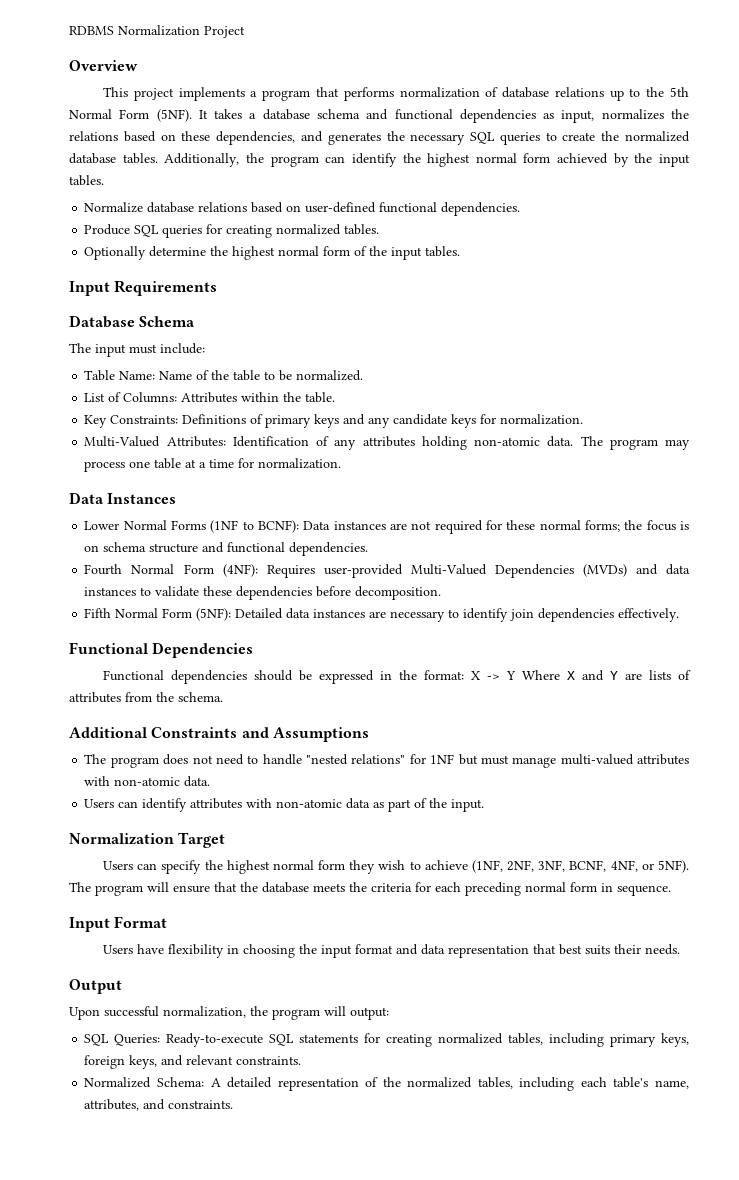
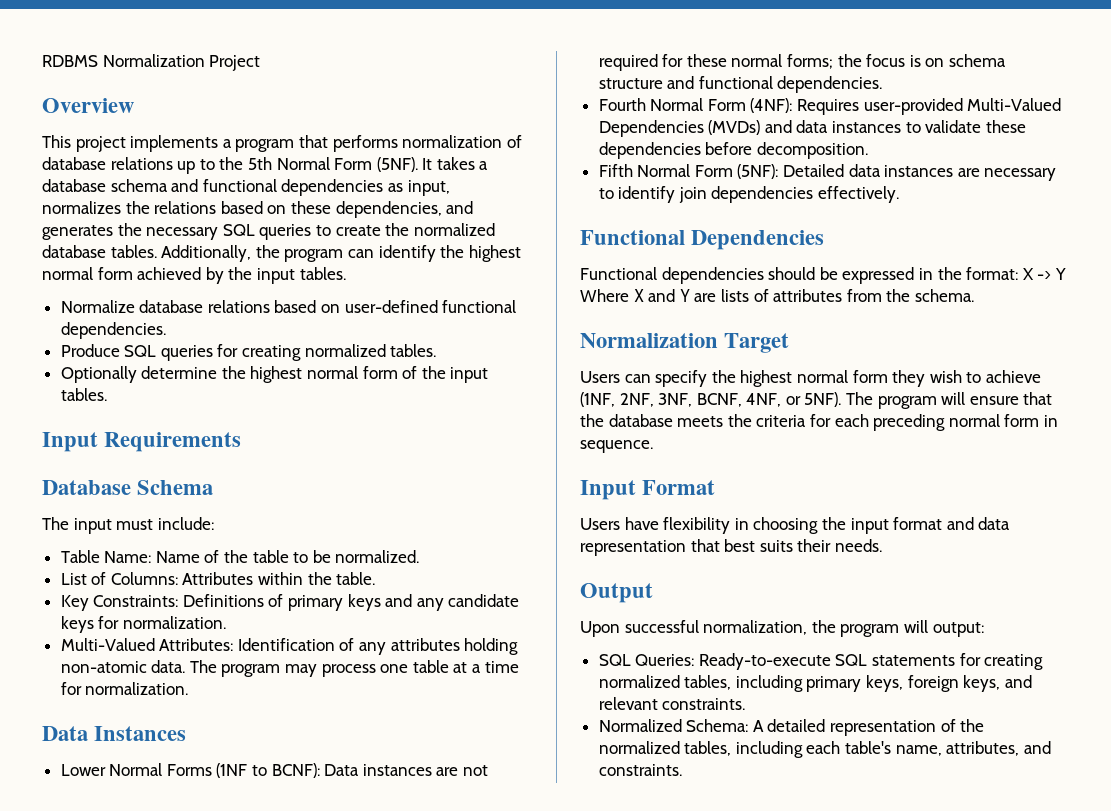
[69,727,369,742] [84,754,689,768] [84,776,211,787] [84,798,485,812] // Additional Constraints and Assumptions // The program does not need to handle "nested relations" for 1NF but must manage multi-valued attributes with non-atomic data. // Users can identify attributes with non-atomic data as part of the input. -> (974, 295) none

